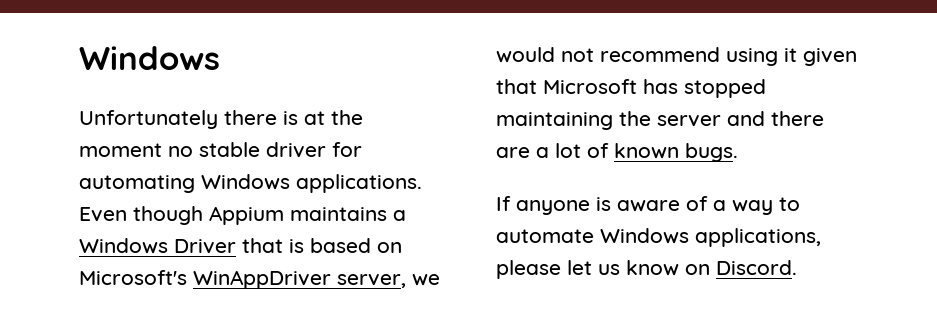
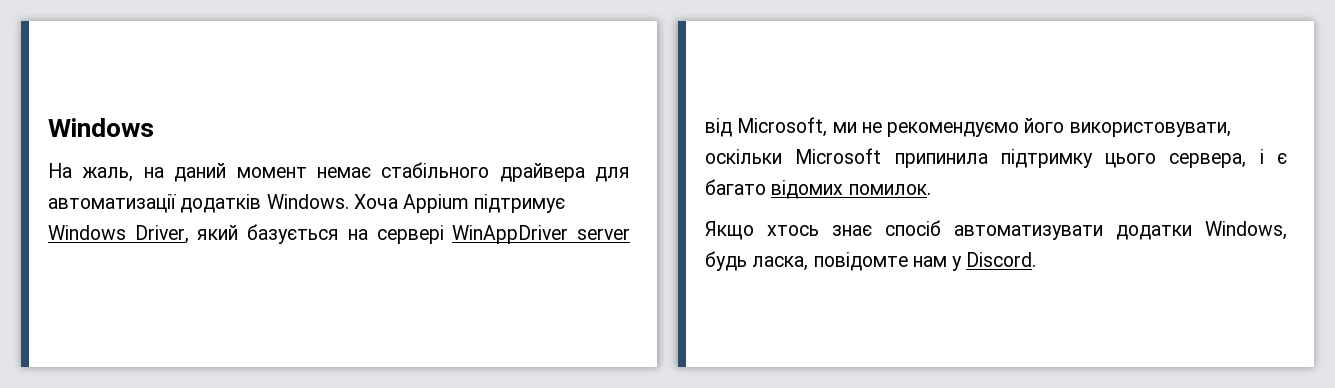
[79,110,363,129] [79,142,362,158] [79,174,422,193] [79,206,406,225] [79,238,402,254] [79,270,440,289] [496,47,857,66] [496,79,766,98] [496,111,824,130] [496,143,738,162] [496,196,800,215] [496,228,821,247] [496,260,710,279] Unfortunately there is at the moment no stable driver for automating Windows applications. Even though Appium maintains a Windows Driver that is based on Microsoft's WinAppDriver server, we would not recommend using it given that Microsoft has stopped maintaining the server and there are a lot of known bugs. // If anyone is aware of a way to automate Windows applications, please let us know on -> [48,162,630,182] [48,194,566,213] [48,224,630,244] [705,117,1231,137] [705,148,1287,168] [705,179,931,199] [705,220,1287,240] [705,251,963,271] На жаль, на даний момент немає стабільного драйвера для автоматизації додатків Windows. Хоча Appium підтримує Windows Driver, який базується на сервері WinAppDriver server від Microsoft, ми не рекомендуємо його використовувати, оскільки Microsoft припинила підтримку цього сервера, і є багато відомих помилок. // Якщо хтось знає спосіб автоматизувати додатки Windows, будь ласка, повідомте нам у

